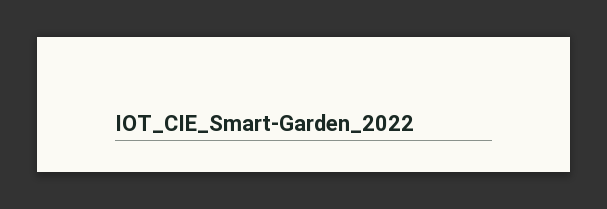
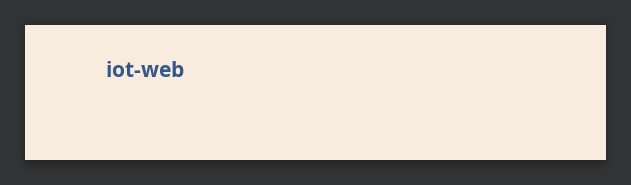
[115,114,414,133] IOT_CIE_Smart-Garden_2022 -> [106,61,184,77] iot-web

